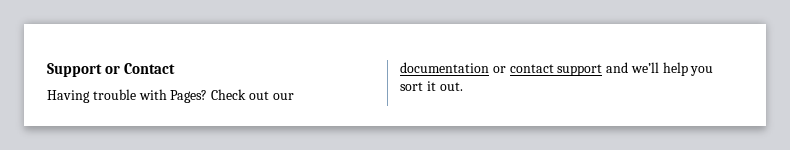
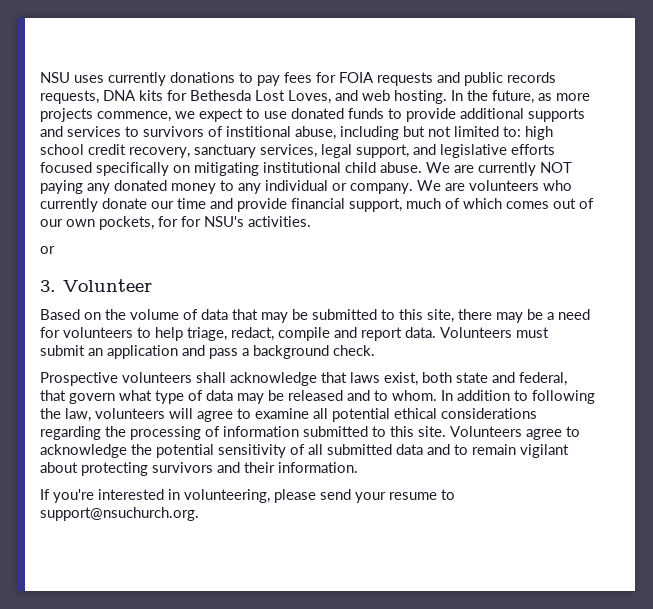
[47,63,175,77] [47,89,294,103] [400,62,714,76] [400,81,463,91] Support or Contact // Having trouble with Pages? Check out our documentation or contact support and we’ll help you sort it out. -> [40,72,556,86] [40,90,590,104] [40,108,585,122] [40,126,553,140] [40,144,555,158] [40,162,572,176] [40,180,572,194] [40,198,594,212] [40,216,311,230] [40,246,55,254] [40,279,152,292] [40,309,590,323] [40,327,549,341] [40,345,375,359] [40,372,567,386] [40,390,595,404] [40,408,537,422] [40,426,580,440] [40,444,569,458] [40,462,358,476] [40,489,455,503] [40,507,199,521] NSU uses currently donations to pay fees for FOIA requests and public records requests, DNA kits for Bethesda Lost Loves, and web hosting. In the future, as more projects commence, we expect to use donated funds to provide additional supports and services to survivors of institional abuse, including but not limited to: high school credit recovery, sanctuary services, legal support, and legislative efforts focused specifically on mitigating institutional child abuse. We are currently NOT paying any donated money to any individual or company. We are volunteers who currently donate our time and provide financial support, much of which comes out of our own pockets, for for NSU's activities. // or // 3. Volunteer // Based on the volume of data that may be submitted to this site, there may be a need for volunteers to help triage, redact, compile and report data. Volunteers must submit an application and pass a background check. // Prospective volunteers shall acknowledge that laws exist, both state and federal, that govern what type of data may be released and to whom. In addition to following the law, volunteers will agree to examine all potential ethical considerations regarding the processing of information submitted to this site. Volunteers agree to acknowledge the potential sensitivity of all submitted data and to remain vigilant about protecting survivors and their information. // If you're interested in volunteering, please send your resume to support@nsuchurch.org.

